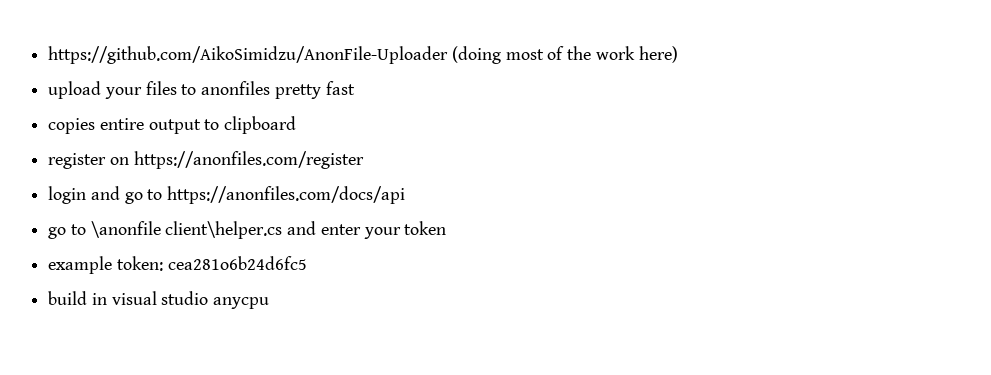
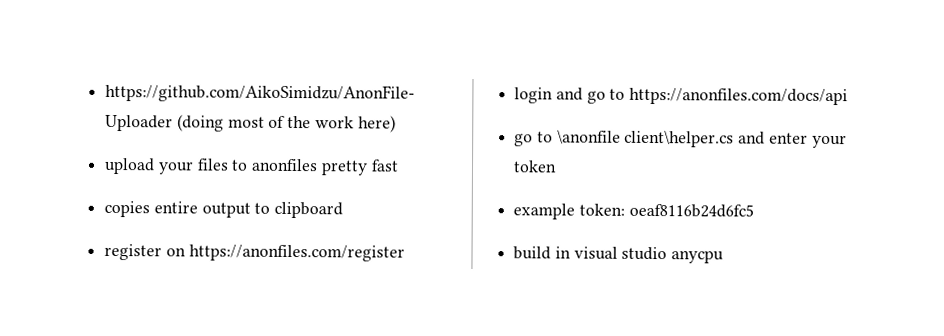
[167,256,307,270] cea281o6b24d6fc5 -> [628,203,754,218] oeaf8116b24d6fc5

